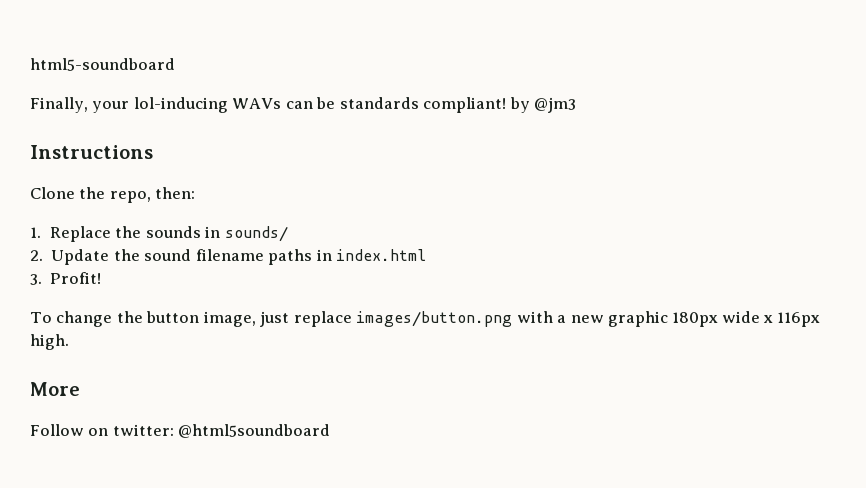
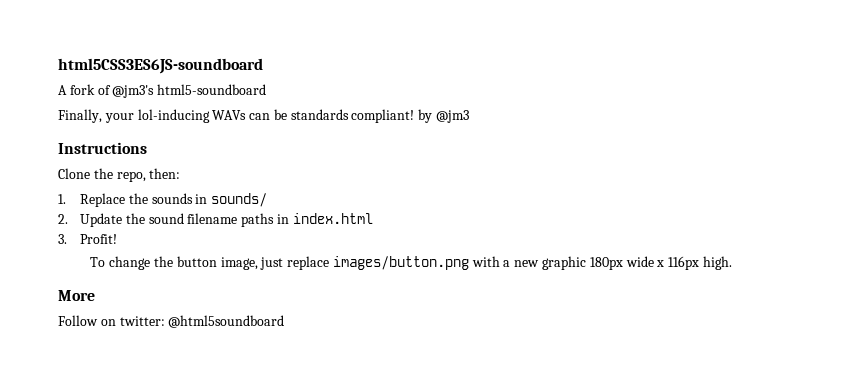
(30, 64) none -> [58,58,263,74] [58,84,155,98] html5CSS3ES6JS-soundboard // A fork of @jm3's

